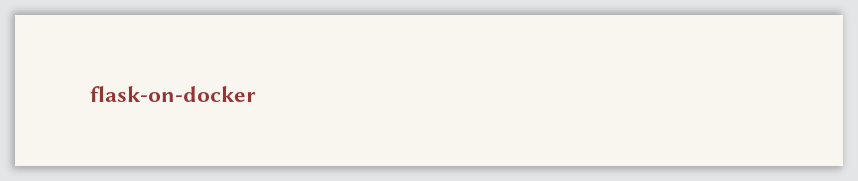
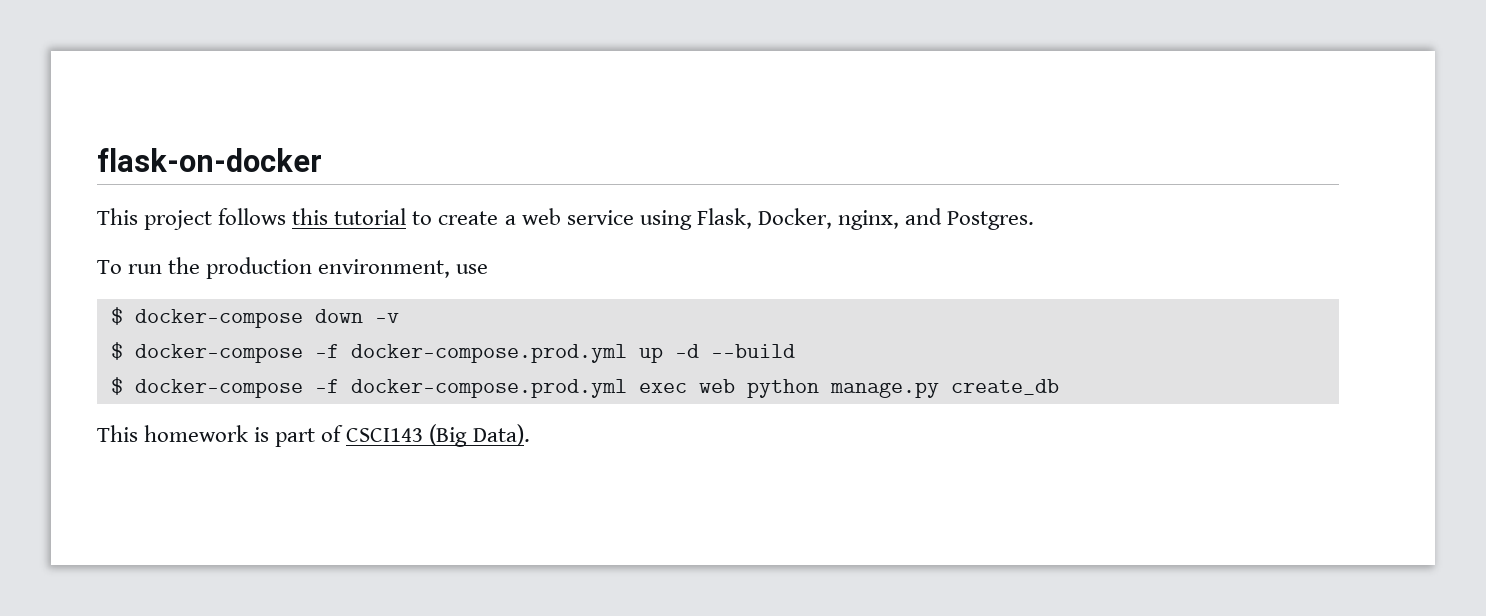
(256, 94) none -> [97,208,1035,230] [97,257,489,279] [110,307,399,328] [110,342,795,363] [110,377,1059,398] [97,424,530,447] // This project follows this tutorial to create a web service using Flask, Docker, nginx, and Postgres. // To run the production environment, use // $ docker-compose down -v // $ docker-compose -f docker-compose.prod.yml up -d --build // $ docker-compose -f docker-compose.prod.yml exec web python manage.py create_db // This homework is part of CSCI143 (Big Data).

